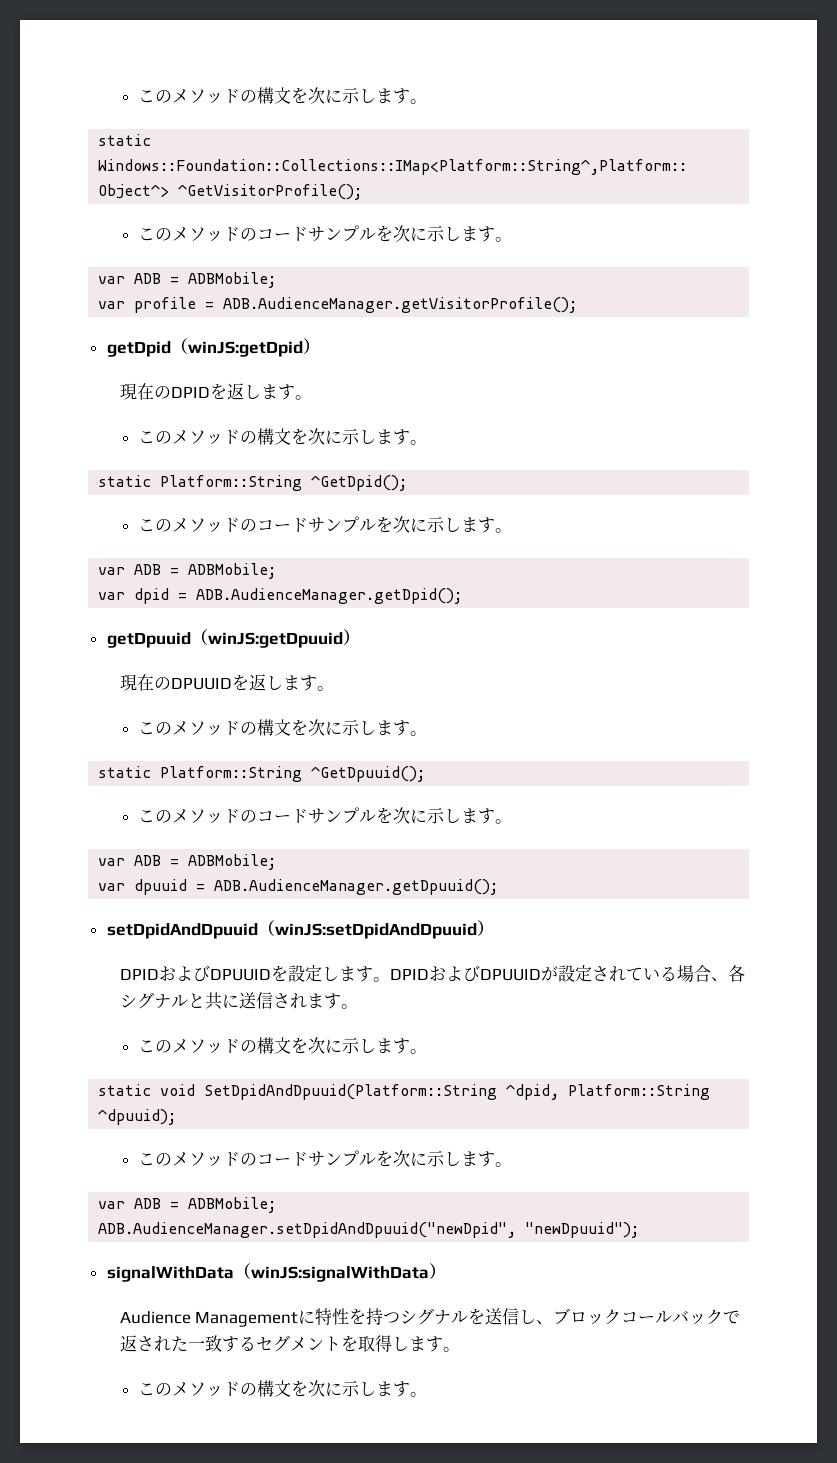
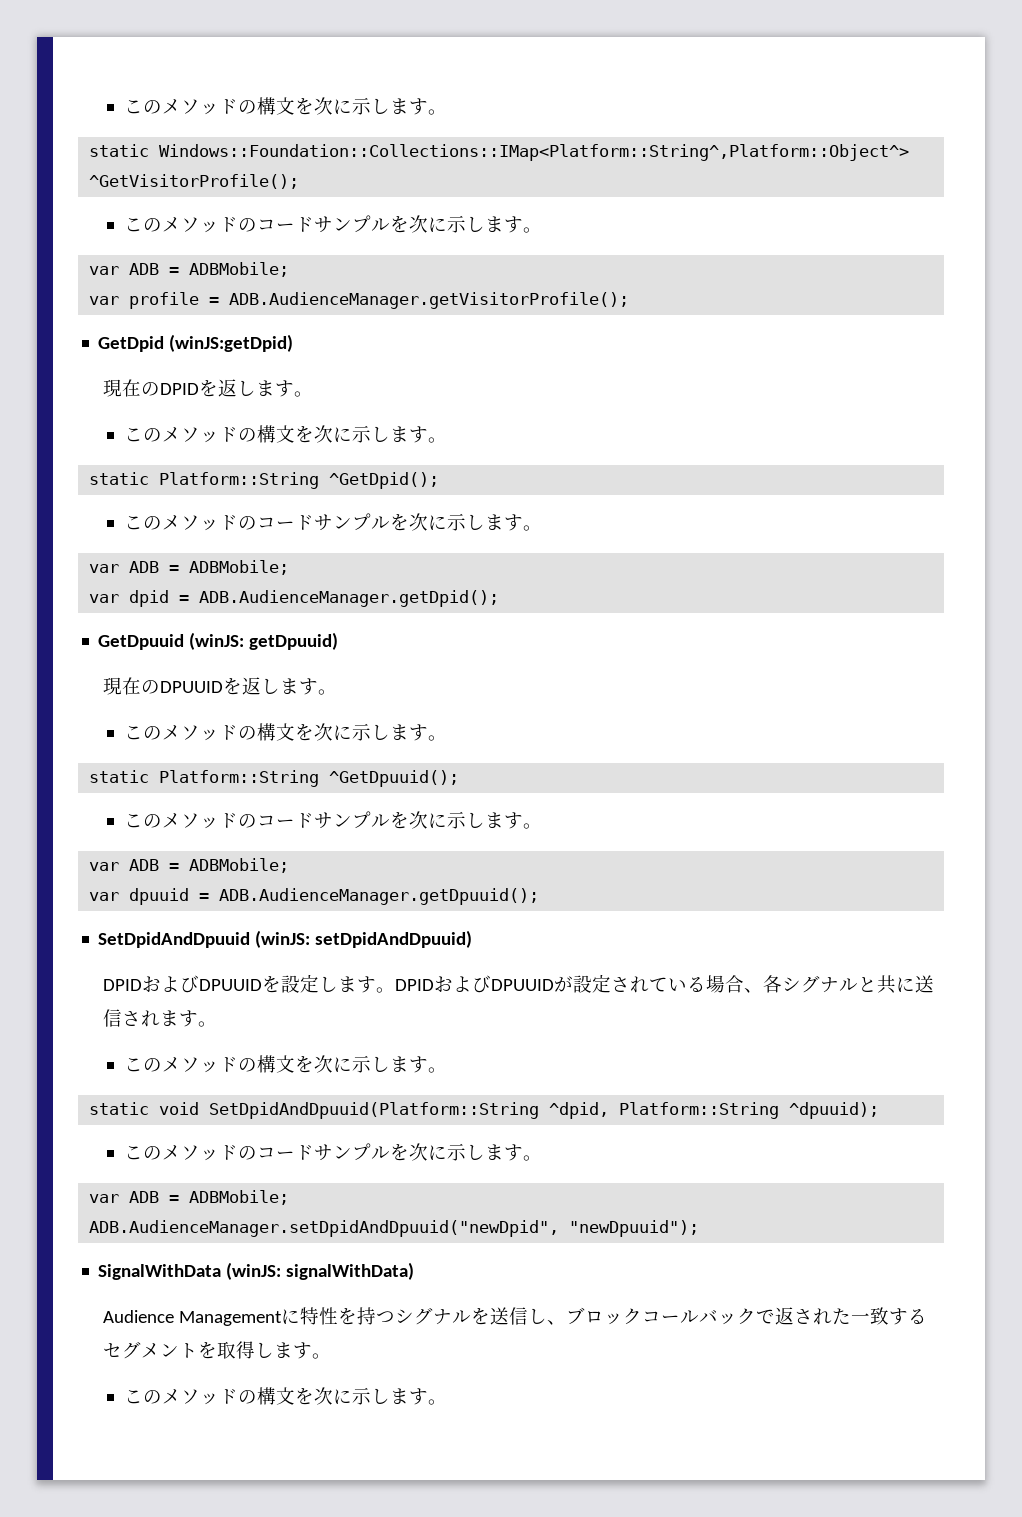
[106,338,320,357] getDpid（winJS:getDpid） -> [98,334,294,352] GetDpid (winJS:getDpid)
[106,629,360,648] getDpuuid（winJS:getDpuuid） -> [98,632,339,650] GetDpuuid (winJS: getDpuuid)
[106,920,494,939] setDpidAndDpuuid（winJS:setDpidAndDpuuid） -> [98,930,473,948] SetDpidAndDpuuid (winJS: setDpidAndDpuuid)
[106,1263,446,1282] signalWithData（winJS:signalWithData） -> [98,1262,415,1280] SignalWithData (winJS: signalWithData)

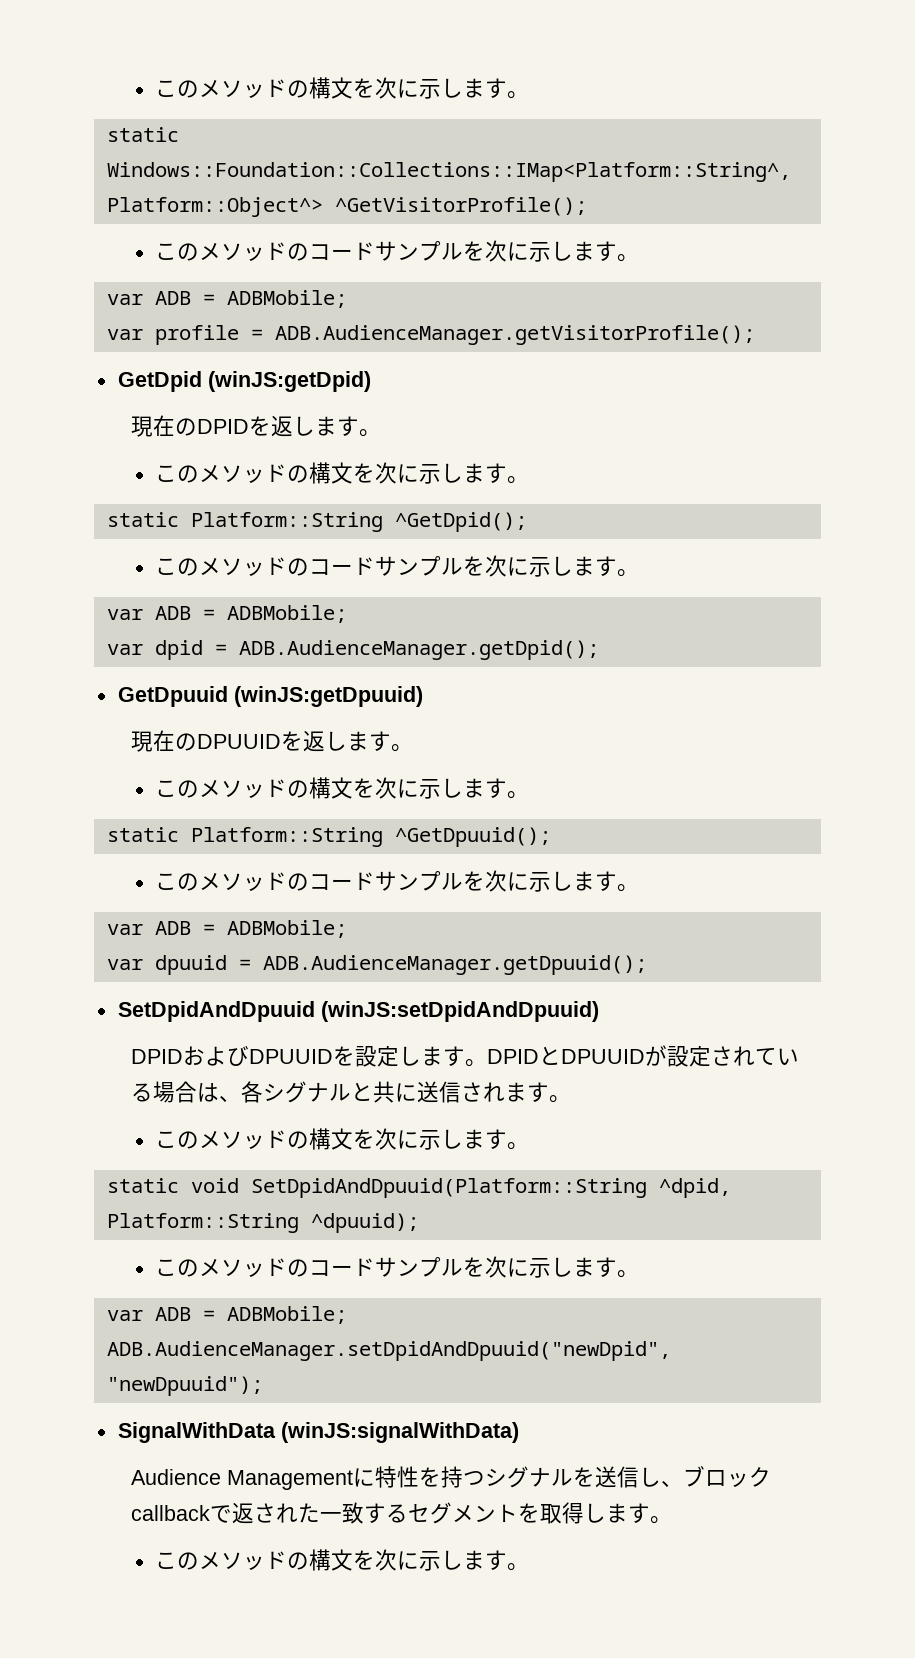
[189,632,339,650] (winJS: getDpuuid) -> [233,686,423,707] (winJS:getDpuuid)
[255,930,473,948] (winJS: setDpidAndDpuuid) -> [320,1001,599,1022] (winJS:setDpidAndDpuuid)
[434,975,492,993] および -> [539,1046,562,1065] と
(745, 984) none -> [197,1083,220,1102] は
[226,1262,415,1280] (winJS: signalWithData) -> [280,1422,519,1443] (winJS:signalWithData)
[642,1308,757,1325] コールバック -> [131,1505,211,1521] callback

